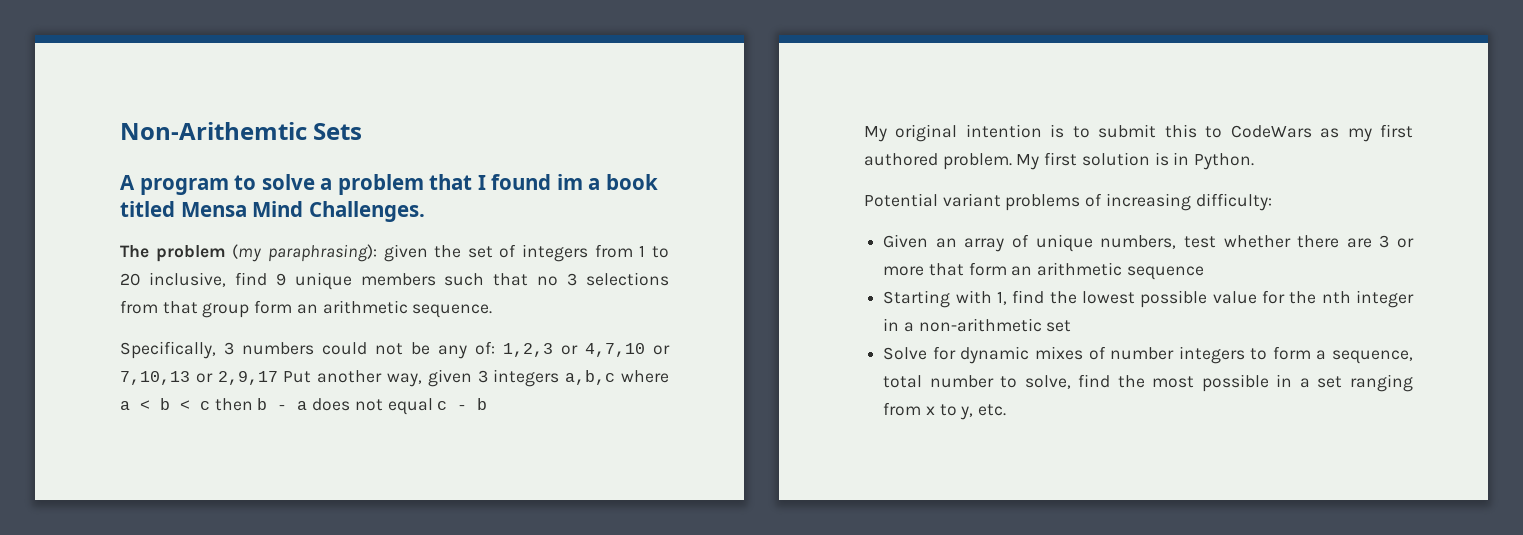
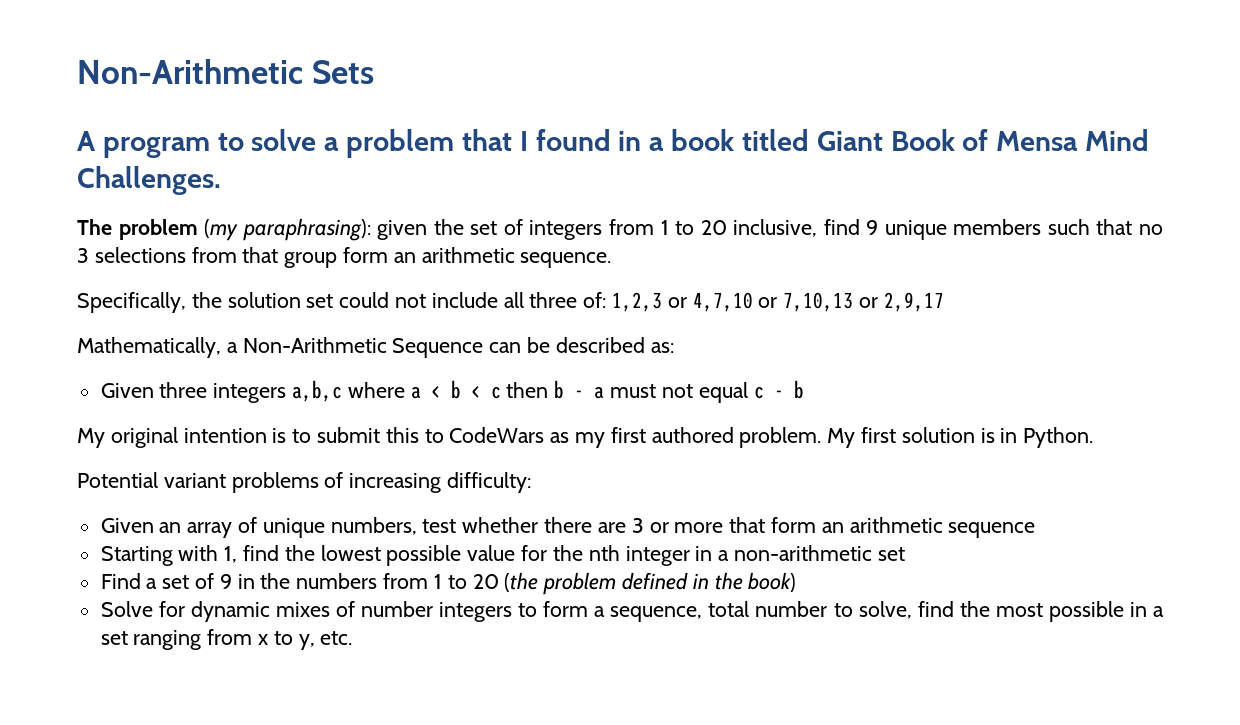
[120,122,307,140] Non-Arithemtic -> [77,59,303,84] Non-Arithmetic
[556,174,583,190] im -> [618,131,642,151] in
(175, 209) none -> [816,129,989,151] Giant Book of
[224,342,467,359] 3 numbers could not be any -> [191,292,578,308] the solution set could not include all three
[283,369,488,387] Put another way, given 3 -> [77,337,674,358] [100,382,208,398] // Mathematically, a Non-Arithmetic Sequence can be described as: // Given three
[312,398,351,411] does -> [610,384,657,398] must
(1072, 326) none -> [100,572,797,595] // Find a set of 9 in the numbers from 1 to 20 (the problem defined in the book)

